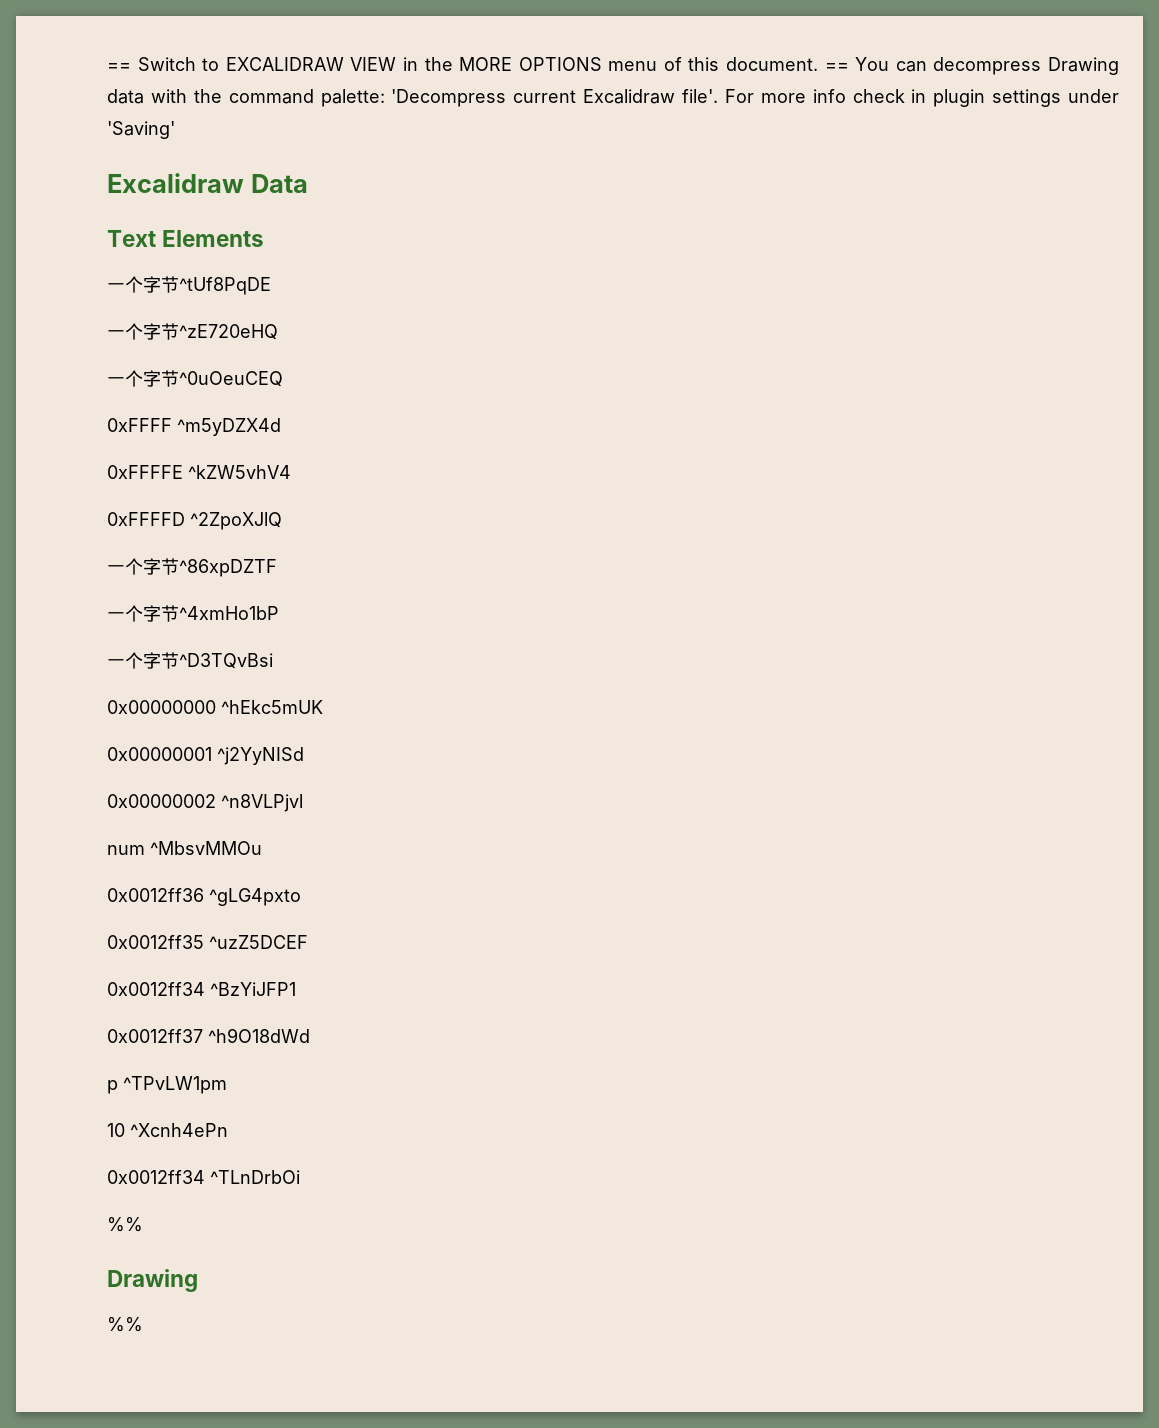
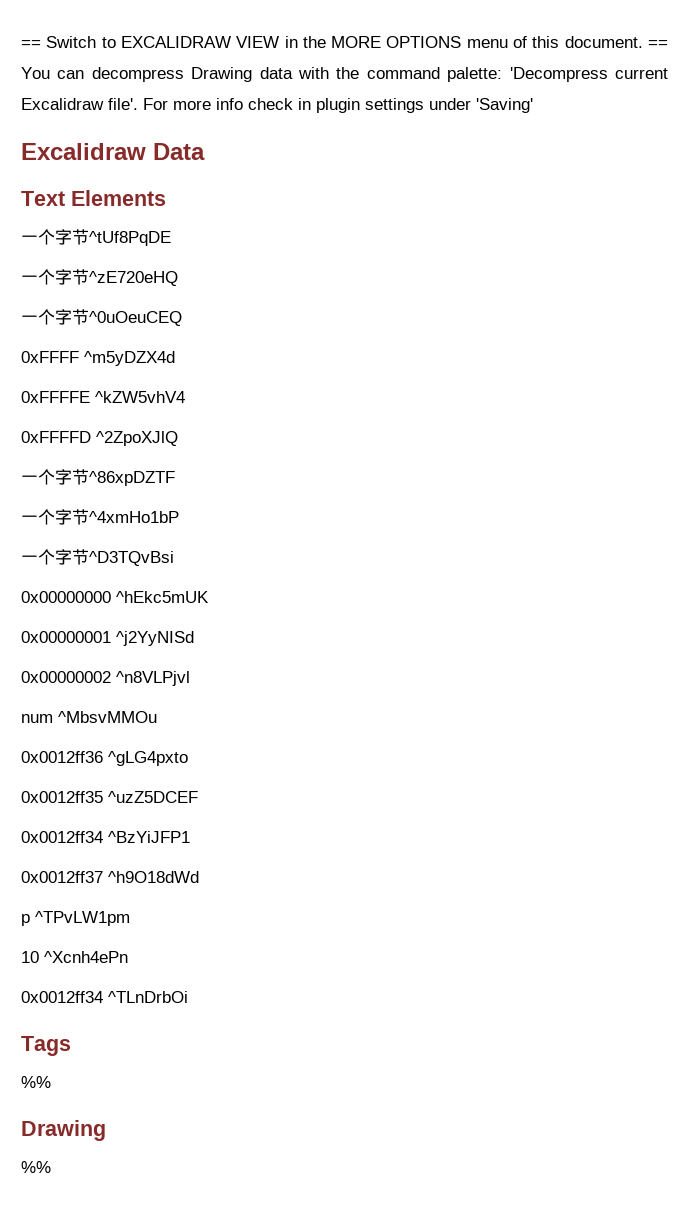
(300, 1177) none -> [21,1036,71,1056] // Tags

